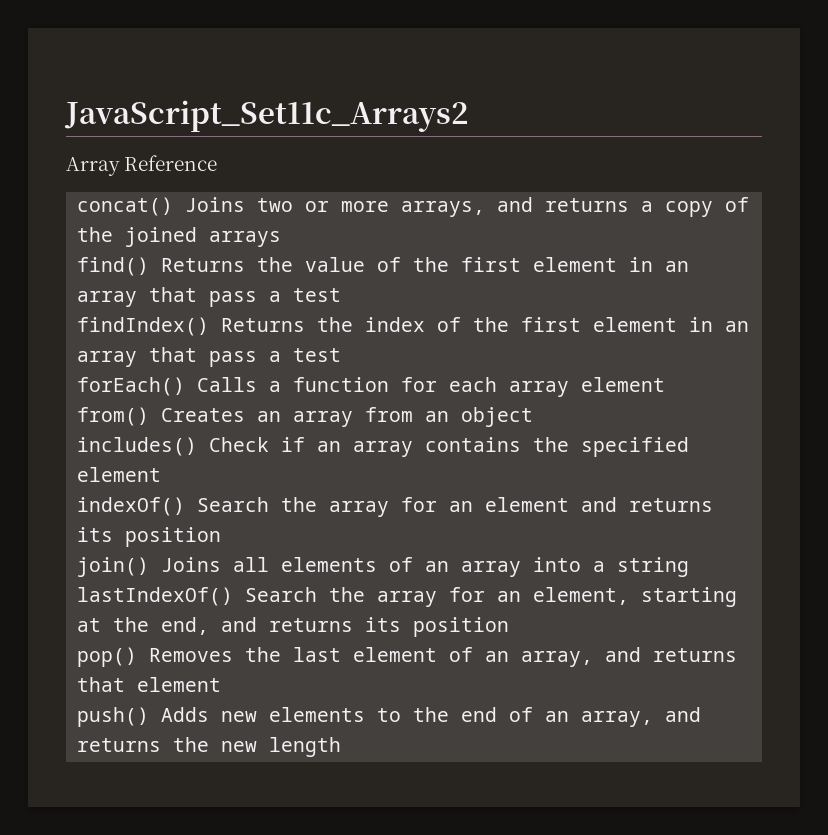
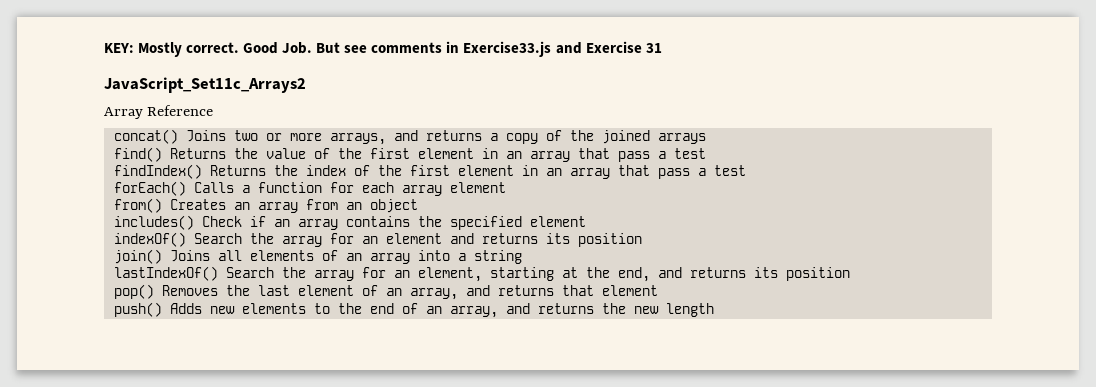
(64, 116) none -> [104,41,662,57] KEY: Mostly correct. Good Job. But see comments in Exercise33.js and Exercise 31 //

